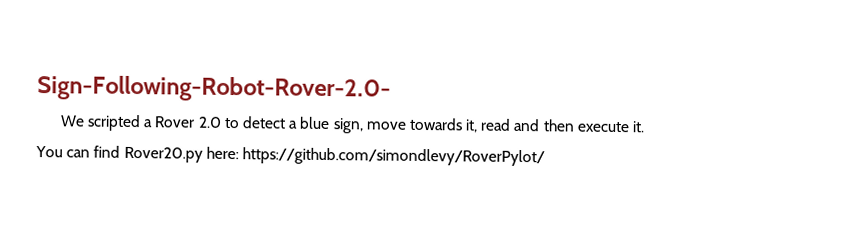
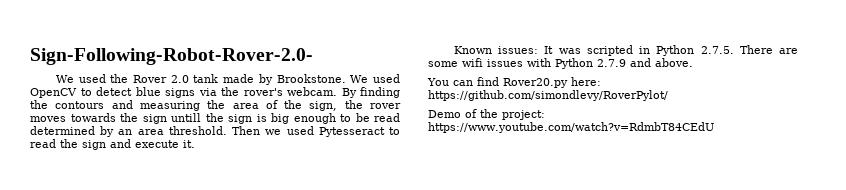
[87,114,645,134] scripted a Rover 2.0 to detect a blue sign, move towards it, read and then execute it. -> [78,74,401,85] [30,87,400,98] [30,100,402,111] [30,113,400,124] [30,126,401,137] [30,139,195,150] [453,45,798,56] [428,58,693,69] used the Rover 2.0 tank made by Brookstone. We used OpenCV to detect blue signs via the rover's webcam. By finding the contours and measuring the area of the sign, the rover moves towards the sign untill the sign is big enough to be read determined by an area threshold. Then we used Pytesseract to read the sign and execute it. // Known issues: It was scripted in Python 2.7.5. There are some wifi issues with Python 2.7.9 and above.
(545, 157) none -> [428,109,545,120] [428,122,714,133] // Demo of the project: https://www.youtube.com/watch?v=RdmbT84CEdU

